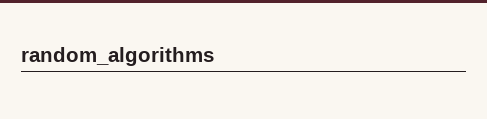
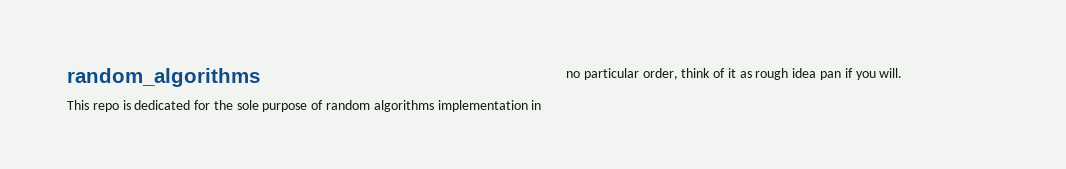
(214, 56) none -> [67,100,542,112] [566,68,903,80] // This repo is dedicated for the sole purpose of random algorithms implementation in no particular order, think of it as rough idea pan if you will.

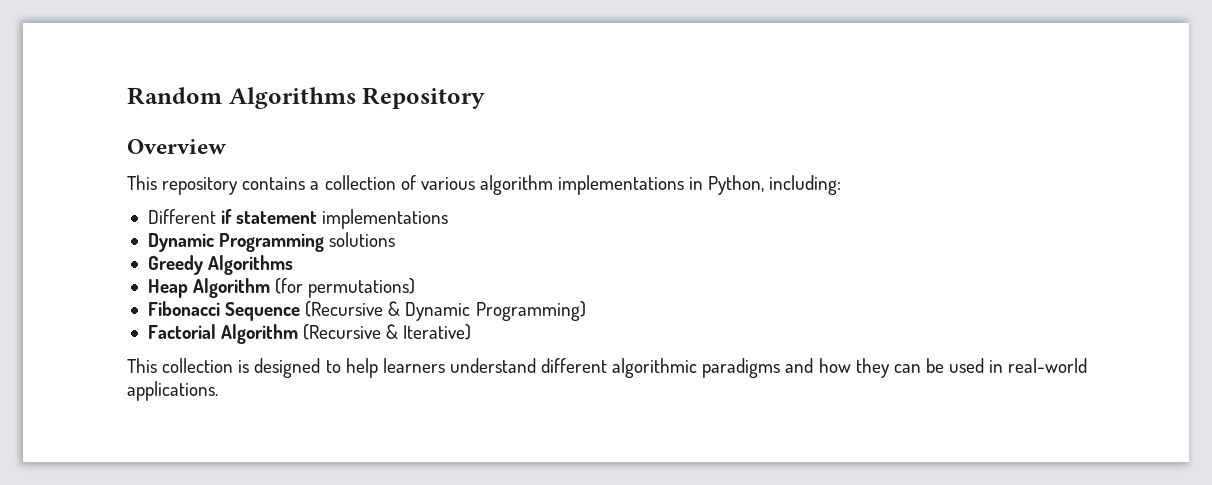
[67,68,260,87] [67,100,542,112] [566,68,903,80] random_algorithms // This repo is dedicated for the sole purpose of random algorithms implementation in no particular order, think of it as rough idea pan if you will. -> [127,87,486,109] [127,139,227,154] [127,175,842,195] [147,209,449,229] [147,232,396,252] [147,255,294,275] [147,278,416,298] [147,301,586,321] [147,324,472,344] [127,358,1088,378] [127,381,218,401] Random Algorithms Repository // Overview // This repository contains a collection of various algorithm implementations in Python, including: // Different if statement implementations // Dynamic Programming solutions // Greedy Algorithms // Heap Algorithm (for permutations) // Fibonacci Sequence (Recursive & Dynamic Programming) // Factorial Algorithm (Recursive & Iterative) // This collection is designed to help learners understand different algorithmic paradigms and how they can be used in real-world applications.

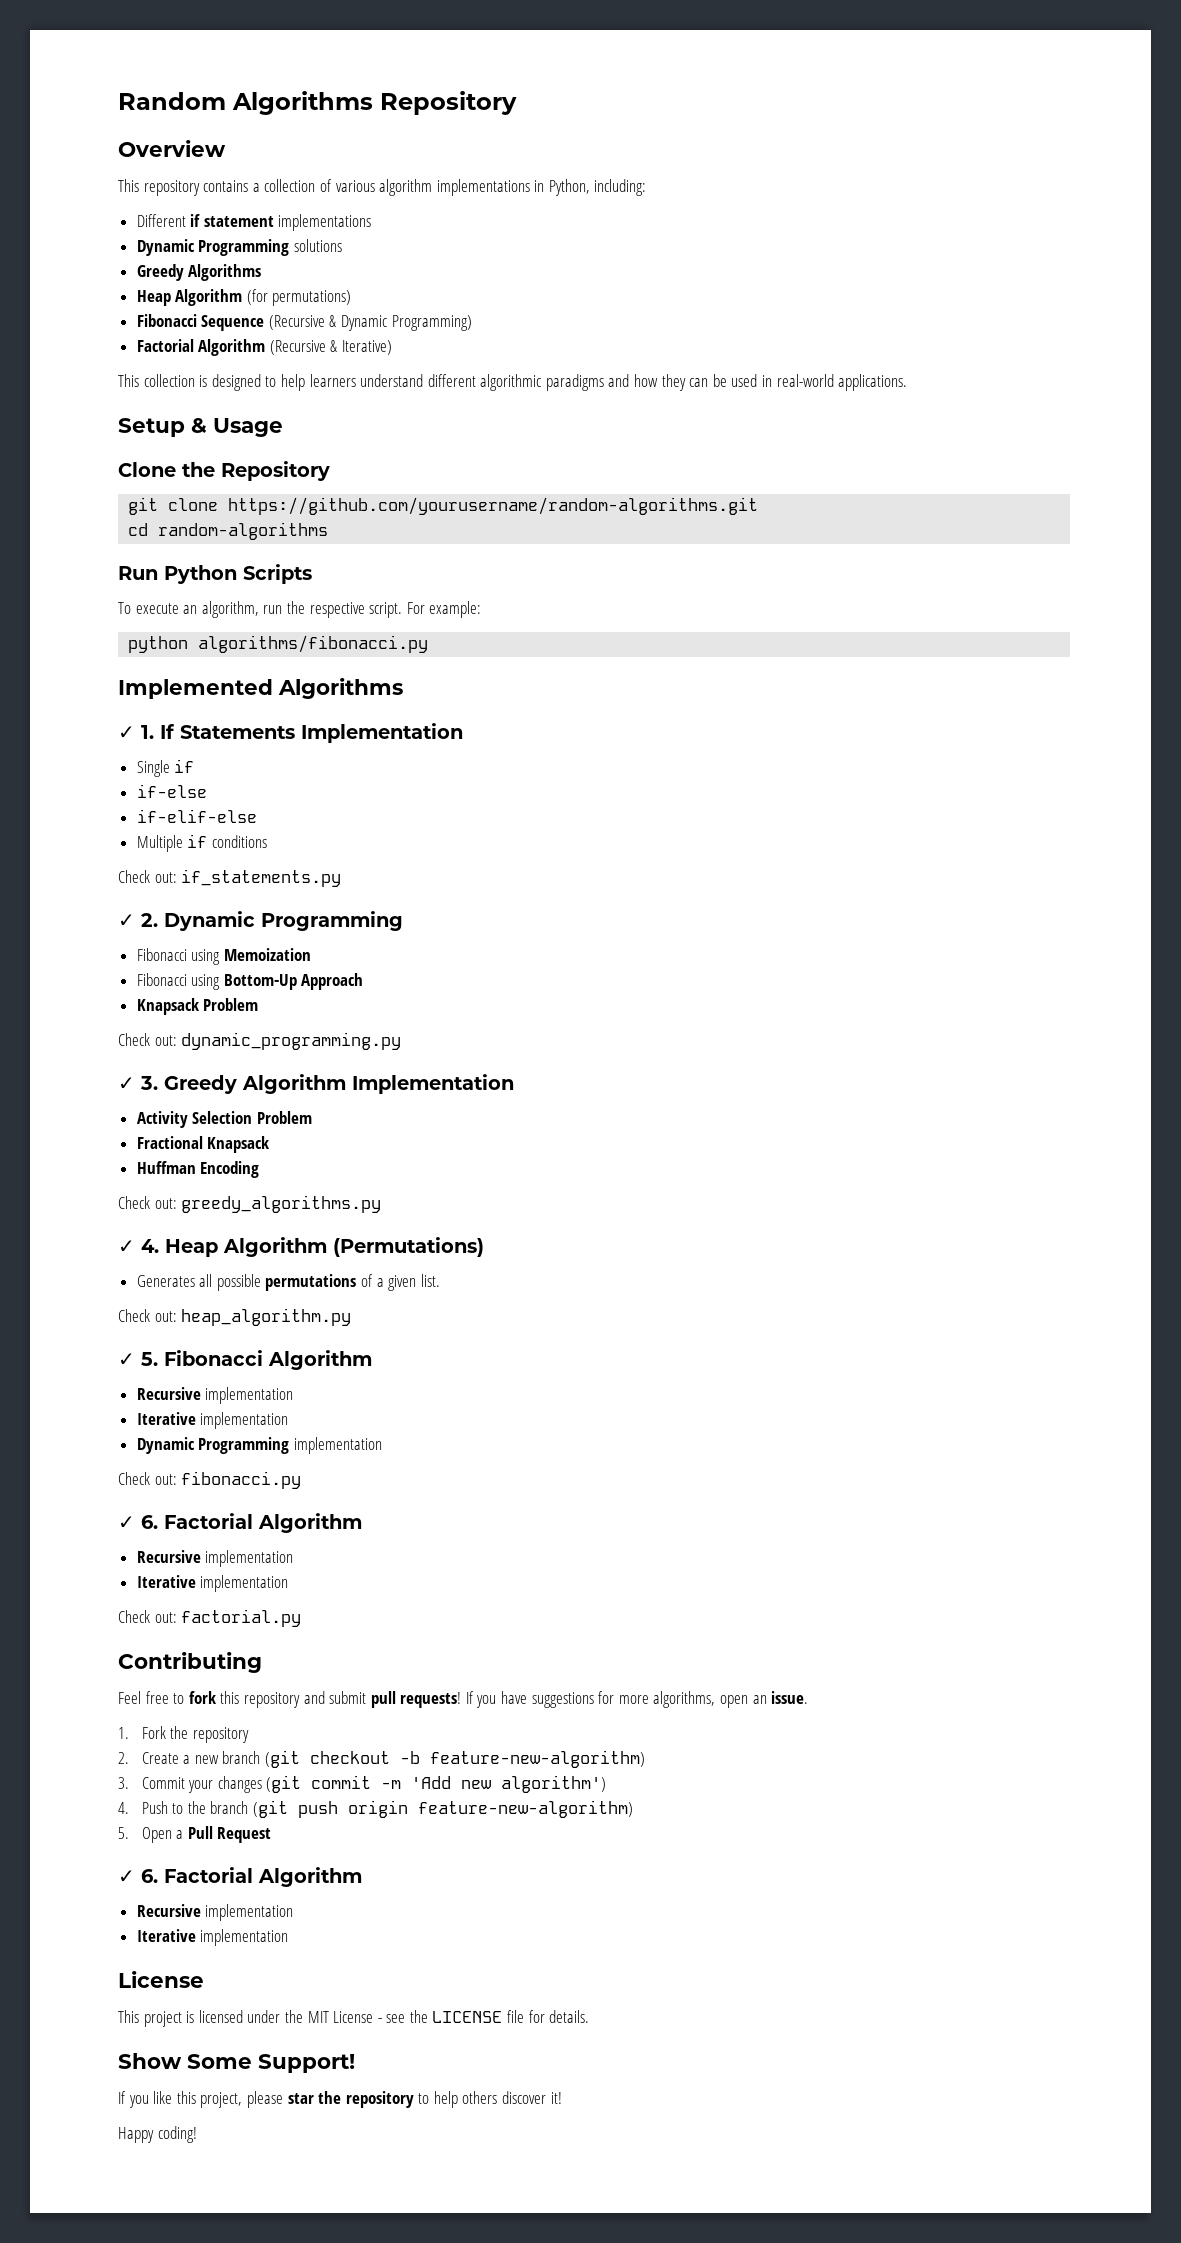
(218, 391) none -> [118,418,283,437] [118,461,330,481] [128,497,759,515] [128,522,329,540] [118,564,312,584] [118,601,482,618] [128,635,429,653] [118,678,403,699] [118,723,463,743] [136,759,195,777] [136,784,207,798] [136,809,257,823] [136,834,267,852] [118,869,342,887] [118,911,403,931] [136,948,311,965] [136,973,364,990] [136,998,259,1015] [118,1032,402,1050] [118,1074,514,1094] [136,1111,312,1128] [136,1136,270,1153] [136,1161,260,1178] [118,1195,382,1213] [118,1237,484,1257] [136,1274,440,1291] [118,1308,352,1326] [118,1350,372,1370] [136,1387,294,1404] [136,1412,289,1429] [136,1437,382,1454] [118,1471,302,1489] [118,1513,362,1533] [136,1550,294,1567] [136,1575,289,1592] [118,1609,302,1627] [118,1652,262,1673] [118,1691,809,1708] [118,1726,249,1743] [118,1750,645,1768] [118,1775,607,1793] [118,1800,633,1818] [118,1826,272,1843] [118,1867,362,1887] [136,1904,294,1921] [136,1929,289,1946] [118,1971,204,1988] [118,2010,590,2027] [118,2053,355,2073] [118,2091,562,2108] [118,2126,197,2143] // Setup & Usage // Clone the Repository // git clone https://github.com/yourusername/random-algorithms.git // cd random-algorithms // Run Python Scripts // To execute an algorithm, run the respective script. For example: // python algorithms/fibonacci.py // Implemented Algorithms // ✓ 1. If Statements Implementation // Single if // if-else // if-elif-else // Multiple if conditions // Check out: if_statements.py // ✓ 2. Dynamic Programming // Fibonacci using Memoization // Fibonacci using Bottom-Up Approach // Knapsack Problem // Check out: dynamic_programming.py // ✓ 3. Greedy Algorithm Implementation // Activity Selection Problem // Fractional Knapsack // Huffman Encoding // Check out: greedy_algorithms.py // ✓ 4. Heap Algorithm (Permutations) // Generates all possible permutations of a given list. // Check out: heap_algorithm.py // ✓ 5. Fibonacci Algorithm // Recursive implementation // Iterative implementation // Dynamic Programming implementation // Check out: fibonacci.py // ✓ 6. Factorial Algorithm // Recursive implementation // Iterative implementation // Check out: factorial.py // Contributing // Feel free to fork this repository and submit pull requests! If you have suggestions for more algorithms, open an issue. // 1. Fork the repository // 2. Create a new branch (git checkout -b feature-new-algorithm) // 3. Commit your changes (git commit -m 'Add new algorithm') // 4. Push to the branch (git push origin feature-new-algorithm) // 5. Open a Pull Request // ✓ 6. Factorial Algorithm // Recursive implementation // Iterative implementation // License // This project is licensed under the MIT License - see the LICENSE file for details. // Show Some Support! // If you like this project, please star the repository to help others discover it! // Happy coding!

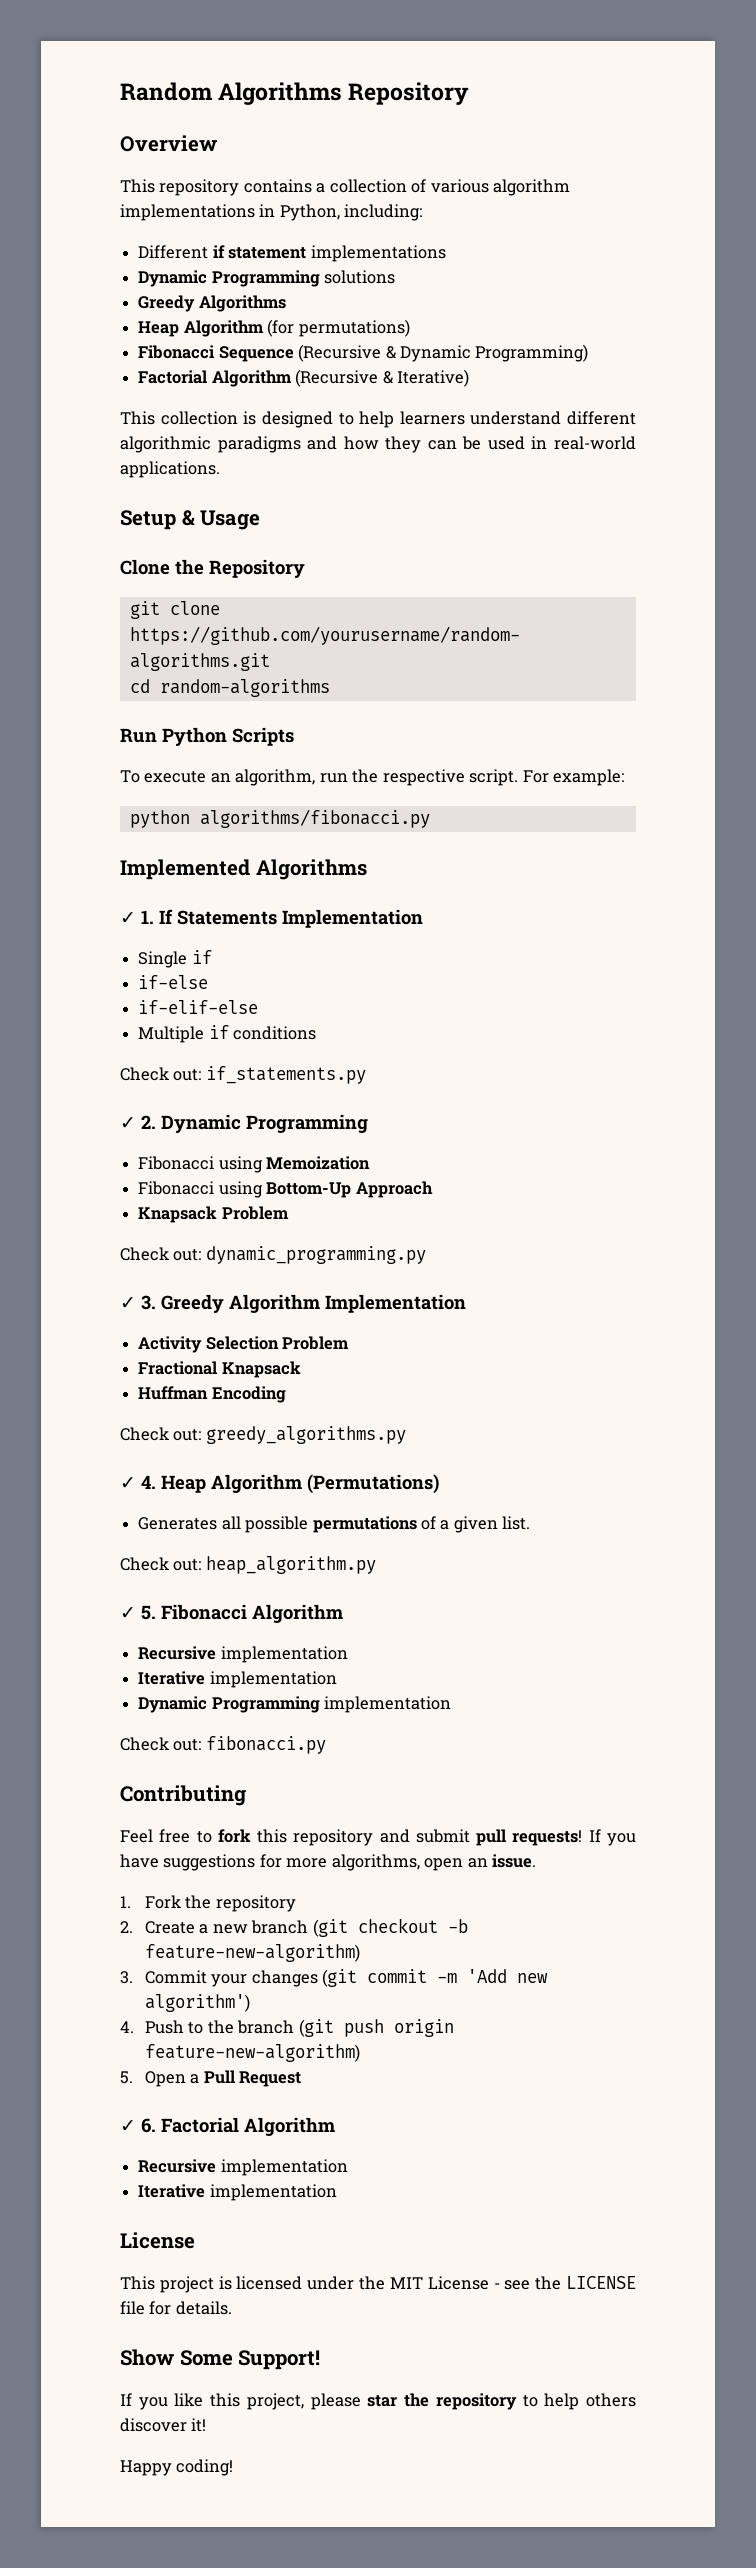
[118,1513,362,1533] [136,1550,294,1567] [136,1575,289,1592] [118,1609,302,1627] // ✓ 6. Factorial Algorithm // Recursive implementation // Iterative implementation // Check out: factorial.py -> (326, 1745) none

